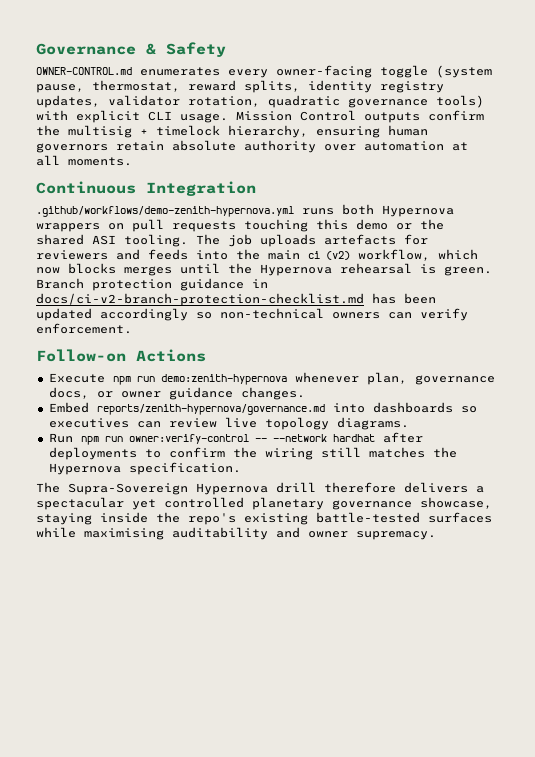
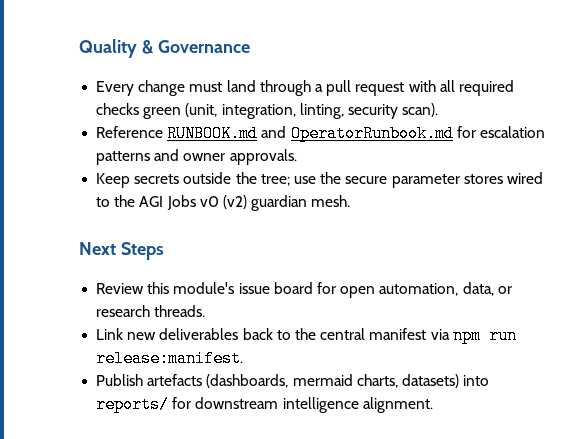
(36, 49) none -> [79,39,154,58] Quality &
[146,42,226,57] [36,65,492,78] [36,80,444,93] [36,95,484,108] [36,110,484,123] [36,125,428,138] [36,140,468,153] [36,155,132,166] [36,181,256,196] [36,204,454,217] [36,219,444,232] [36,234,428,247] [36,249,478,261] [36,263,492,276] [36,278,268,291] [36,293,436,306] [36,308,468,321] [36,323,132,334] [36,349,206,362] [48,372,495,385] [48,387,305,400] [48,402,477,415] [48,417,409,430] [48,432,423,445] [48,447,457,460] [48,462,241,475] [36,482,484,495] [36,497,492,510] [36,512,492,525] [36,527,436,540] & Safety // OWNER-CONTROL.md enumerates every owner-facing toggle (system pause, thermostat, reward splits, identity registry updates, validator rotation, quadratic governance tools) with explicit CLI usage. Mission Control outputs confirm the multisig + timelock hierarchy, ensuring human governors retain absolute authority over automation at all moments. // Continuous Integration // .github/workflows/demo-zenith-hypernova.yml runs both Hypernova wrappers on pull requests touching this demo or the shared ASI tooling. The job uploads artefacts for reviewers and feeds into the main ci (v2) workflow, which now blocks merges until the Hypernova rehearsal is green. Branch protection guidance in docs/ci-v2-branch-protection-checklist.md has been updated accordingly so non-technical owners can verify enforcement. // Follow-on Actions // Execute npm run demo:zenith-hypernova whenever plan, governance docs, or owner guidance changes. // Embed reports/zenith-hypernova/governance.md into dashboards so executives can review live topology diagrams. // Run npm run owner:verify-control -- --network hardhat after deployments to confirm the wiring still matches the Hypernova specification. // The Supra-Sovereign Hypernova drill therefore delivers a spectacular yet controlled planetary governance showcase, staying inside the repo's existing battle-tested surfaces while maximising auditability and owner supremacy. -> [96,80,514,96] [96,103,439,119] [96,125,545,142] [96,149,297,165] [96,172,543,188] [96,195,351,211] [79,242,164,260] [96,282,512,298] [96,305,206,317] [96,327,517,344] [96,350,244,367] [96,374,490,388] [96,396,433,413] // Every change must land through a pull request with all required checks green (unit, integration, linting, security scan). // Reference RUNBOOK.md and OperatorRunbook.md for escalation patterns and owner approvals. // Keep secrets outside the tree; use the secure parameter stores wired to the AGI Jobs v0 (v2) guardian mesh. // Next Steps // Review this module's issue board for open automation, data, or research threads. // Link new deliverables back to the central manifest via npm run release:manifest. // Publish artefacts (dashboards, mermaid charts, datasets) into reports/ for downstream intelligence alignment.

